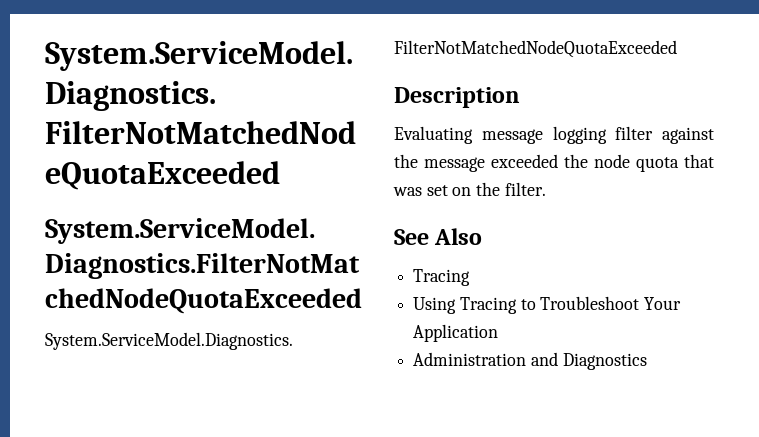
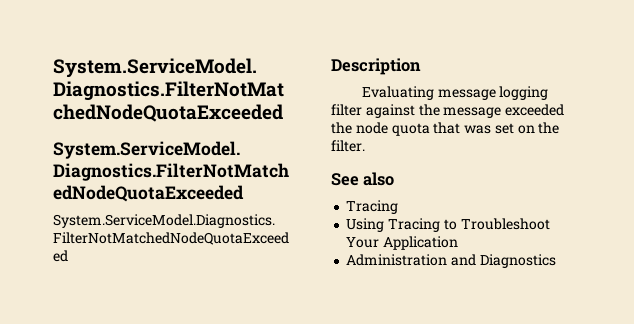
[434,228,483,245] Also -> [363,172,395,186] also

